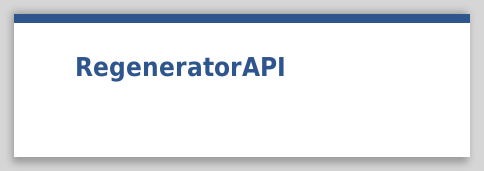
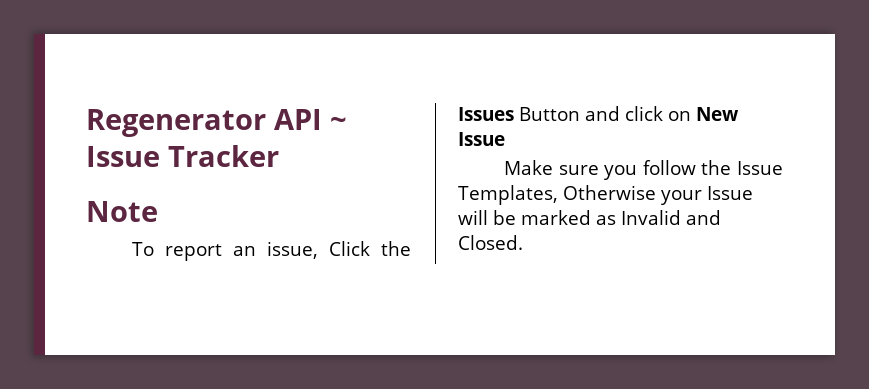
[75,57,286,82] RegeneratorAPI -> [86,109,347,137] [86,145,279,167] [86,201,158,222] [132,241,411,261] [458,106,739,121] [458,132,505,146] [504,160,783,180] [458,185,753,205] [458,210,721,225] [458,235,523,250] Regenerator API ~ Issue Tracker // Note // To report an issue, Click the Issues Button and click on New Issue // Make sure you follow the Issue Templates, Otherwise your Issue will be marked as Invalid and Closed.

